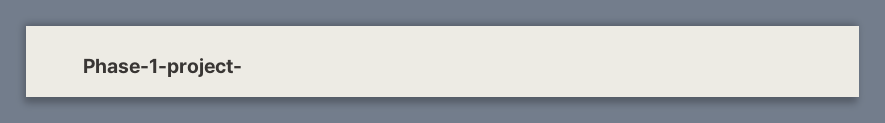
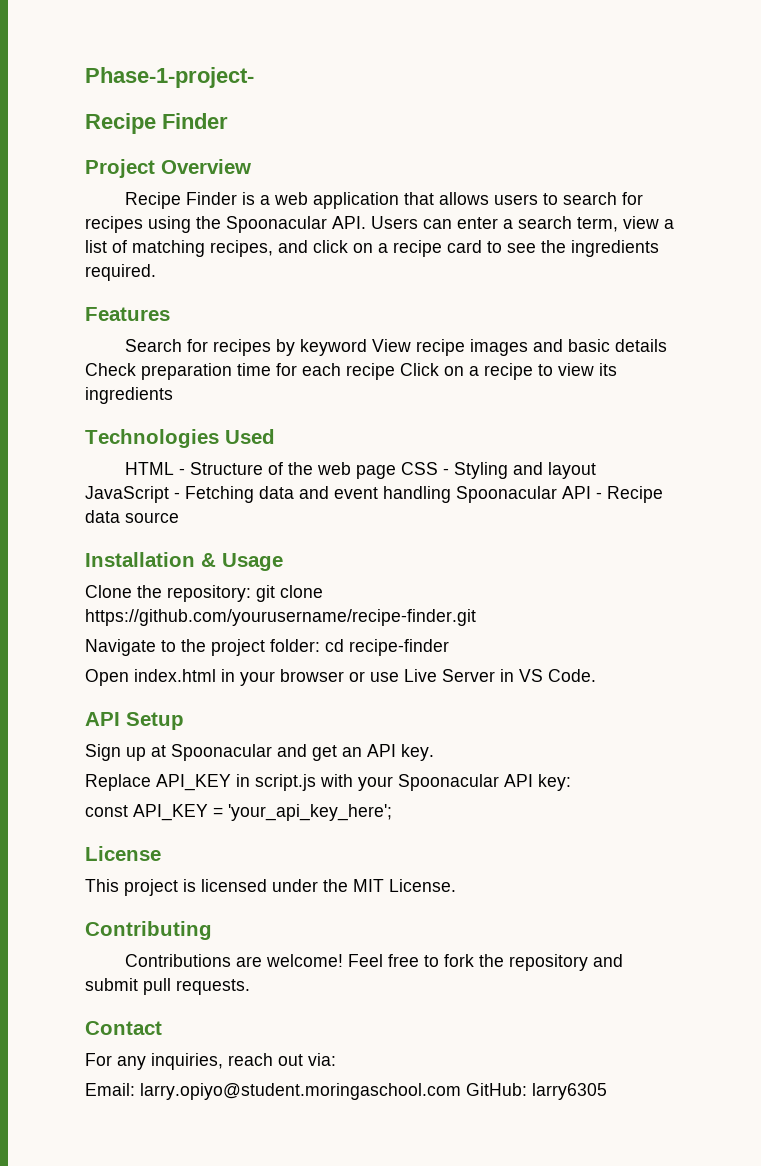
(242, 67) none -> [85,113,228,134] [85,159,251,178] [125,192,644,209] [85,216,674,233] [85,240,659,257] [85,264,156,281] [85,307,170,321] [125,339,668,356] [85,363,617,380] [85,387,173,404] [85,429,275,448] [125,462,597,479] [85,486,663,503] [85,510,179,523] [85,552,283,571] [85,585,323,602] [85,609,476,626] [85,639,449,656] [85,669,596,686] [85,712,184,730] [85,744,434,761] [85,774,571,791] [85,804,392,821] [85,846,161,861] [85,879,456,896] [85,921,212,940] [125,954,624,971] [85,978,250,995] [85,1021,162,1035] [85,1053,336,1070] [85,1083,607,1100] // Recipe Finder // Project Overview // Recipe Finder is a web application that allows users to search for recipes using the Spoonacular API. Users can enter a search term, view a list of matching recipes, and click on a recipe card to see the ingredients required. // Features // Search for recipes by keyword View recipe images and basic details Check preparation time for each recipe Click on a recipe to view its ingredients // Technologies Used // HTML - Structure of the web page CSS - Styling and layout JavaScript - Fetching data and event handling Spoonacular API - Recipe data source // Installation & Usage // Clone the repository: git clone https://github.com/yourusername/recipe-finder.git // Navigate to the project folder: cd recipe-finder // Open index.html in your browser or use Live Server in VS Code. // API Setup // Sign up at Spoonacular and get an API key. // Replace API_KEY in script.js with your Spoonacular API key: // const API_KEY = 'your_api_key_here'; // License // This project is licensed under the MIT License. // Contributing // Contributions are welcome! Feel free to fork the repository and submit pull requests. // Contact // For any inquiries, reach out via: // Email: larry.opiyo@student.moringaschool.com GitHub: larry6305

